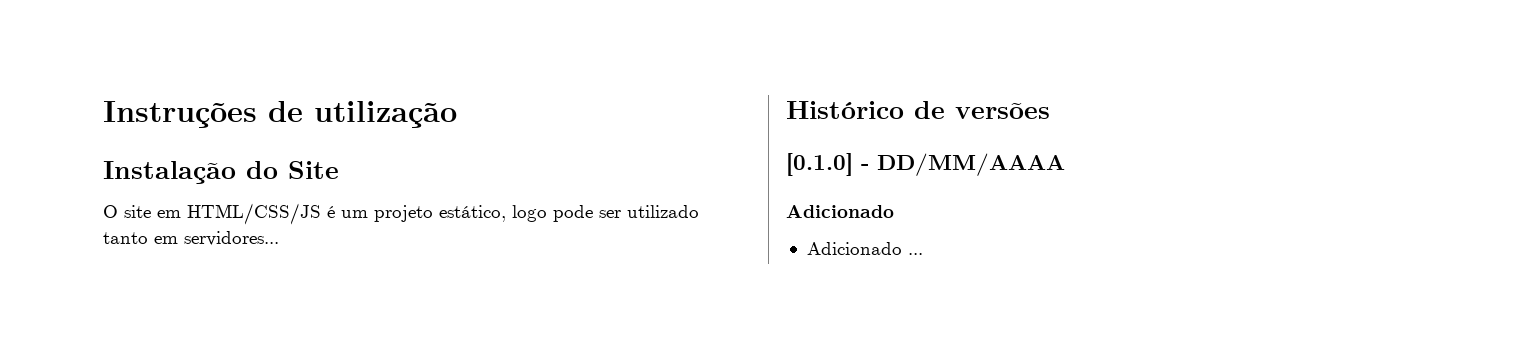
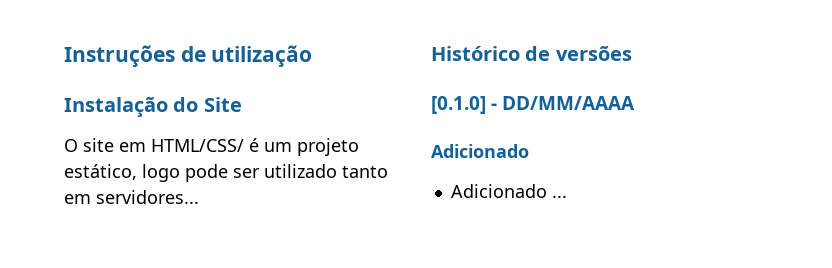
[187,203,321,225] HTML/CSS/JS -> [151,139,244,152] HTML/CSS/

